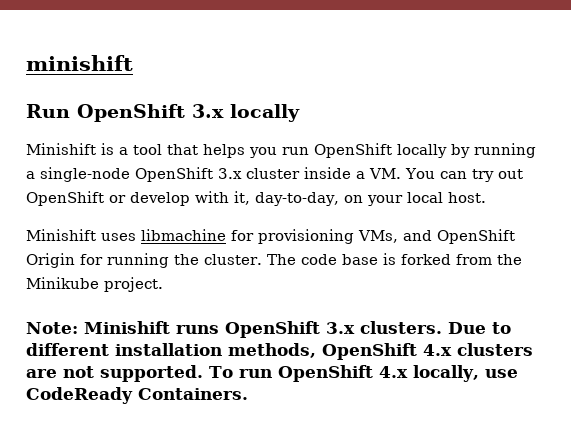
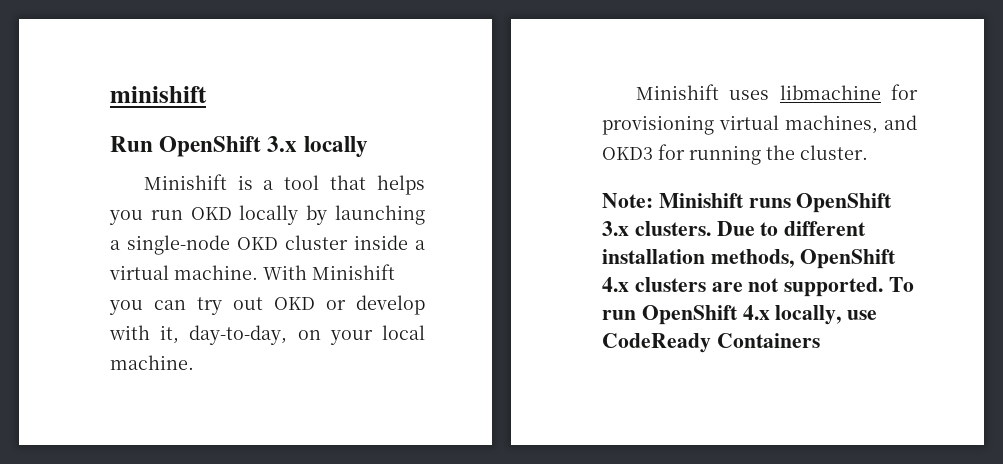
[314,143,392,158] OpenShift -> [190,207,232,220] OKD
[474,143,536,158] running -> [335,205,425,225] launching
[135,167,242,182] OpenShift 3.x -> [237,237,278,250] OKD
[369,168,435,179] VM. You -> [109,264,395,280] [109,300,143,315] virtual machine. With Minishift you
[26,191,104,206] OpenShift -> [274,297,315,310] OKD
[447,192,486,203] host. -> [110,355,194,370] machine.
[358,229,515,244] [26,253,75,268] VMs, and OpenShift Origin -> [719,115,917,134] [602,147,653,160] virtual machines, and OKD3
[266,253,522,265] [26,277,163,292] The code base is forked from the Minikube project. -> (868, 152) none
[138,388,248,400] Containers. -> [716,333,820,348] Containers

